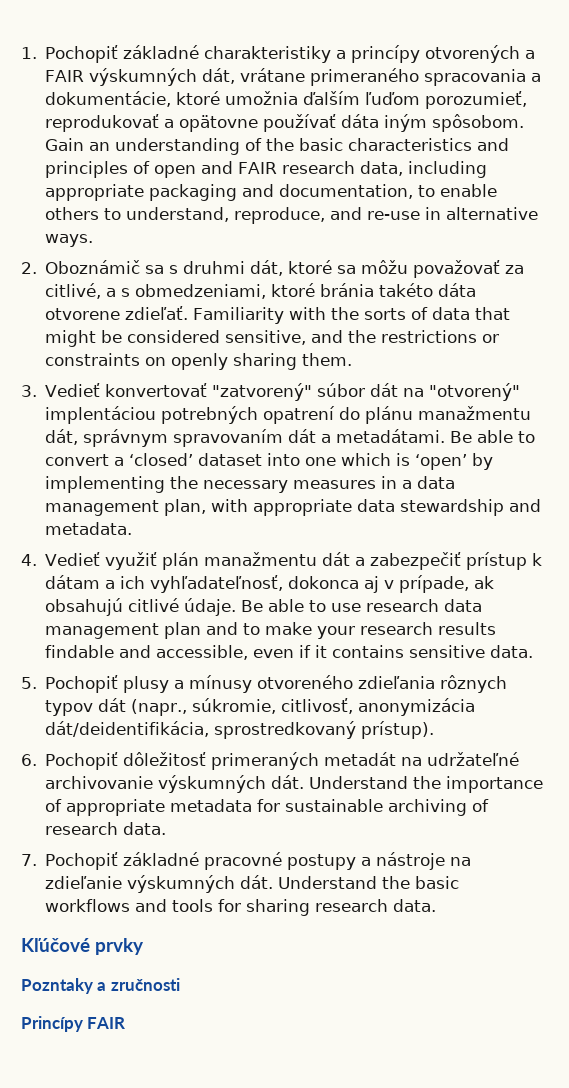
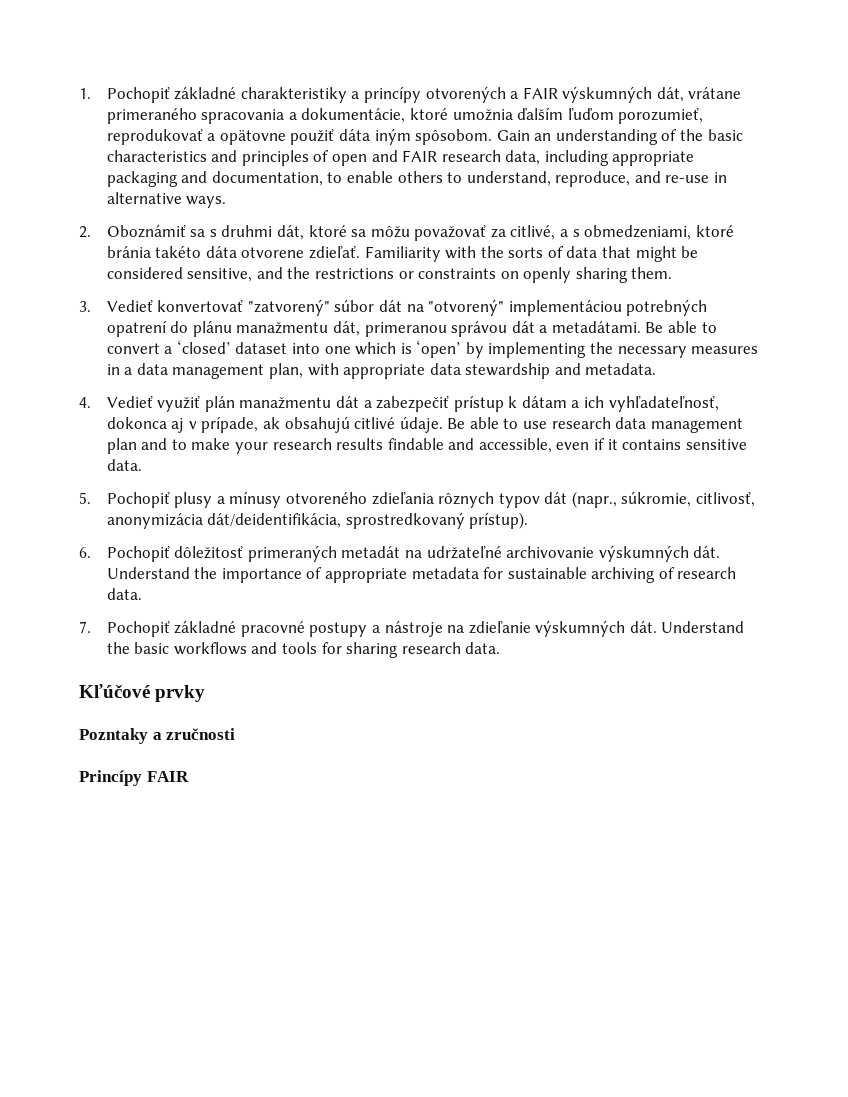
[263,114,337,132] používať -> [290,129,335,145] použiť
[45,260,141,274] Oboznámič -> [106,225,186,238] Oboznámiť
[45,406,157,424] implentáciou -> [508,300,622,316] implementáciou
[83,429,284,447] správnym spravovaním -> [364,321,508,337] primeranou správou

